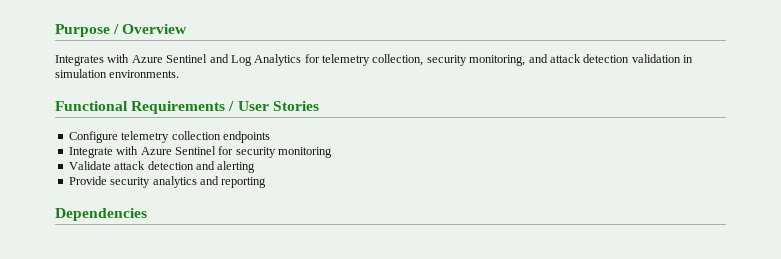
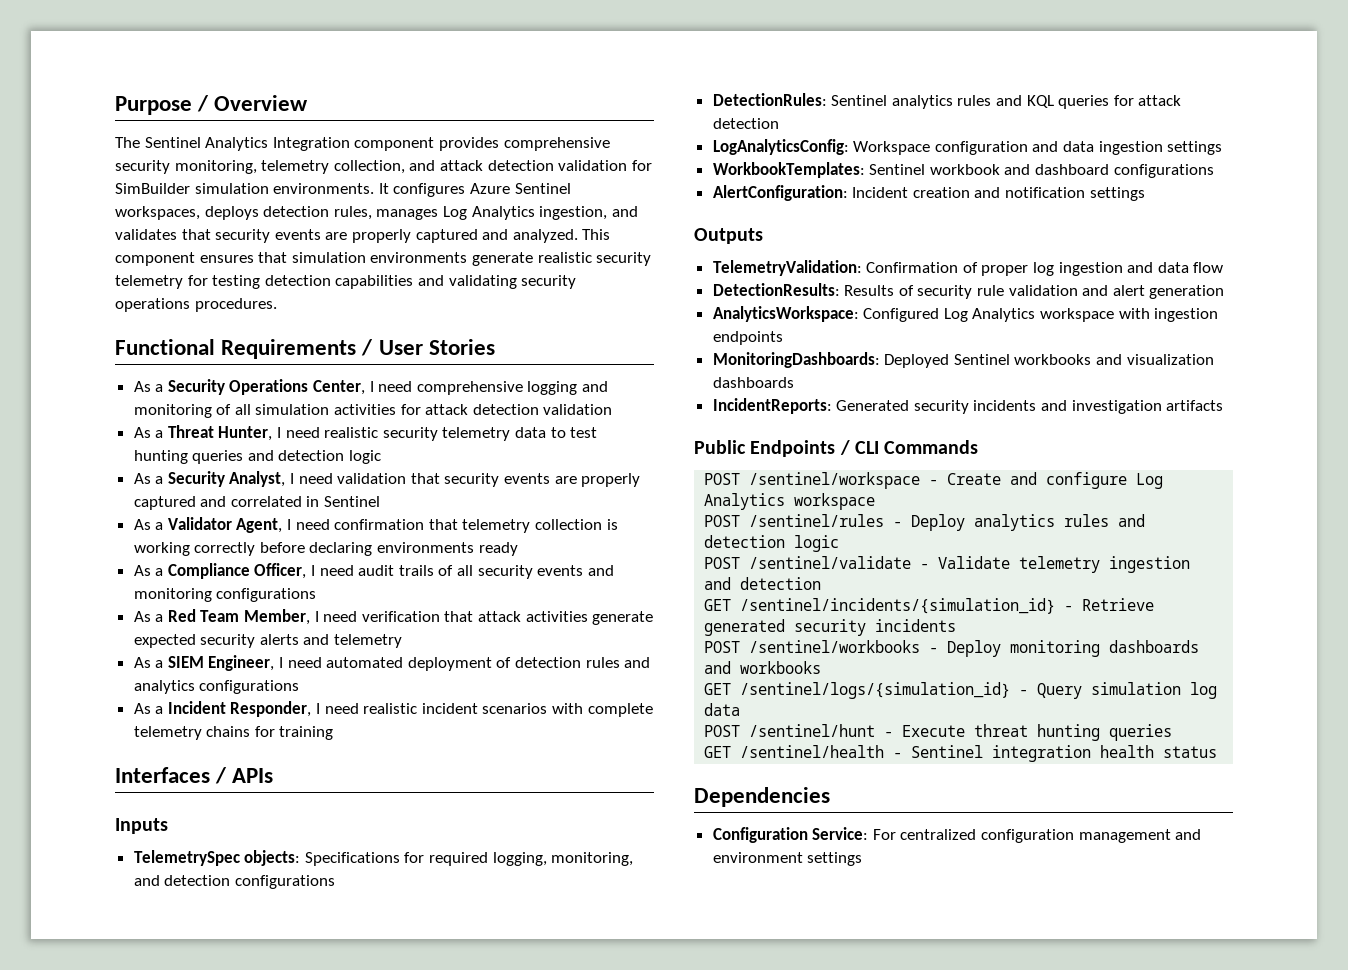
[55,54,526,66] Integrates with Azure Sentinel and Log Analytics for telemetry collection, security monitoring, -> [115,137,610,151] [115,160,405,174] The Sentinel Analytics Integration component provides comprehensive security monitoring, telemetry collection,
[683,55,693,63] in -> [631,160,652,171] [115,183,190,194] for SimBuilder
(180, 74) none -> [378,183,571,197] [115,206,638,220] [115,229,611,243] [115,252,652,266] [115,275,577,289] [115,298,277,312] It configures Azure Sentinel workspaces, deploys detection rules, manages Log Analytics ingestion, and validates that security events are properly captured and analyzed. This component ensures that simulation environments generate realistic security telemetry for testing detection capabilities and validating security operations procedures.
[68,131,270,143] [68,146,332,158] [68,161,256,173] [68,176,267,188] [55,208,147,221] Configure telemetry collection endpoints // Integrate with Azure Sentinel for security monitoring // Validate attack detection and alerting // Provide security analytics and reporting // Dependencies -> [133,379,609,395] [133,404,613,418] [133,425,598,441] [133,450,382,464] [133,471,641,487] [133,496,381,510] [133,517,618,533] [133,542,518,556] [133,563,614,579] [133,588,317,602] [133,609,654,625] [133,634,403,648] [133,655,651,671] [133,680,300,694] [133,701,653,717] [133,726,334,740] [115,767,274,784] [115,818,168,834] [133,850,634,866] [133,875,335,889] [712,93,1182,109] [712,118,779,129] [712,139,1223,155] [712,162,1214,178] [712,185,1145,201] [694,228,763,244] [712,260,1224,276] [712,283,1225,299] [712,306,1219,322] [712,331,783,345] [712,352,1214,368] [712,377,794,388] [712,398,1224,414] [694,440,979,457] [704,472,1164,489] [704,493,876,510] [704,514,1146,531] [704,535,840,552] [704,556,1191,573] [704,577,822,590] [704,598,1155,614] [704,619,957,636] [704,640,1200,657] [704,661,822,674] [704,682,1218,699] [704,703,741,716] [704,724,1173,741] [704,745,1218,762] [694,787,830,807] [712,827,1202,843] [712,852,863,866] As a Security Operations Center, I need comprehensive logging and monitoring of all simulation activities for attack detection validation // As a Threat Hunter, I need realistic security telemetry data to test hunting queries and detection logic // As a Security Analyst, I need validation that security events are properly captured and correlated in Sentinel // As a Validator Agent, I need confirmation that telemetry collection is working correctly before declaring environments ready // As a Compliance Officer, I need audit trails of all security events and monitoring configurations // As a Red Team Member, I need verification that attack activities generate expected security alerts and telemetry // As a SIEM Engineer, I need automated deployment of detection rules and analytics configurations // As a Incident Responder, I need realistic incident scenarios with complete telemetry chains for training // Interfaces / APIs // Inputs // TelemetrySpec objects: Specifications for required logging, monitoring, and detection configurations // DetectionRules: Sentinel analytics rules and KQL queries for attack detection // LogAnalyticsConfig: Workspace configuration and data ingestion settings // WorkbookTemplates: Sentinel workbook and dashboard configurations // AlertConfiguration: Incident creation and notification settings // Outputs // TelemetryValidation: Confirmation of proper log ingestion and data flow // DetectionResults: Results of security rule validation and alert generation // AnalyticsWorkspace: Configured Log Analytics workspace with ingestion endpoints // MonitoringDashboards: Deployed Sentinel workbooks and visualization dashboards // IncidentReports: Generated security incidents and investigation artifacts // Public Endpoints / CLI Commands // POST /sentinel/workspace - Create and configure Log Analytics workspace // POST /sentinel/rules - Deploy analytics rules and detection logic // POST /sentinel/validate - Validate telemetry ingestion and detection // GET /sentinel/incidents/{simulation_id} - Retrieve generated security incidents // POST /sentinel/workbooks - Deploy monitoring dashboards and workbooks // GET /sentinel/logs/{simulation_id} - Query simulation log data // POST /sentinel/hunt - Execute threat hunting queries // GET /sentinel/health - Sentinel integration health status // Dependencies // Configuration Service: For centralized configuration management and environment settings

